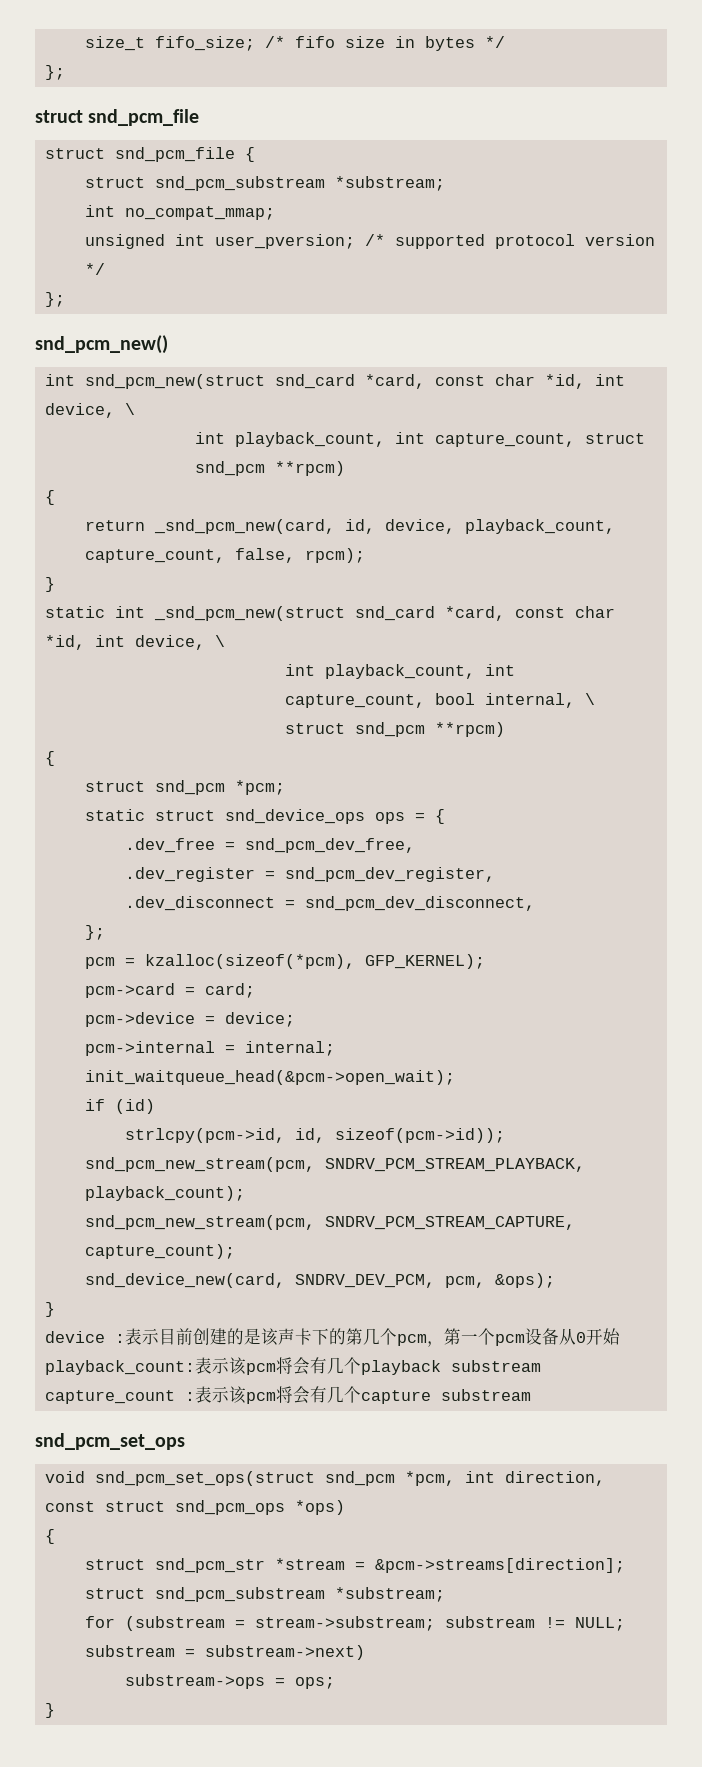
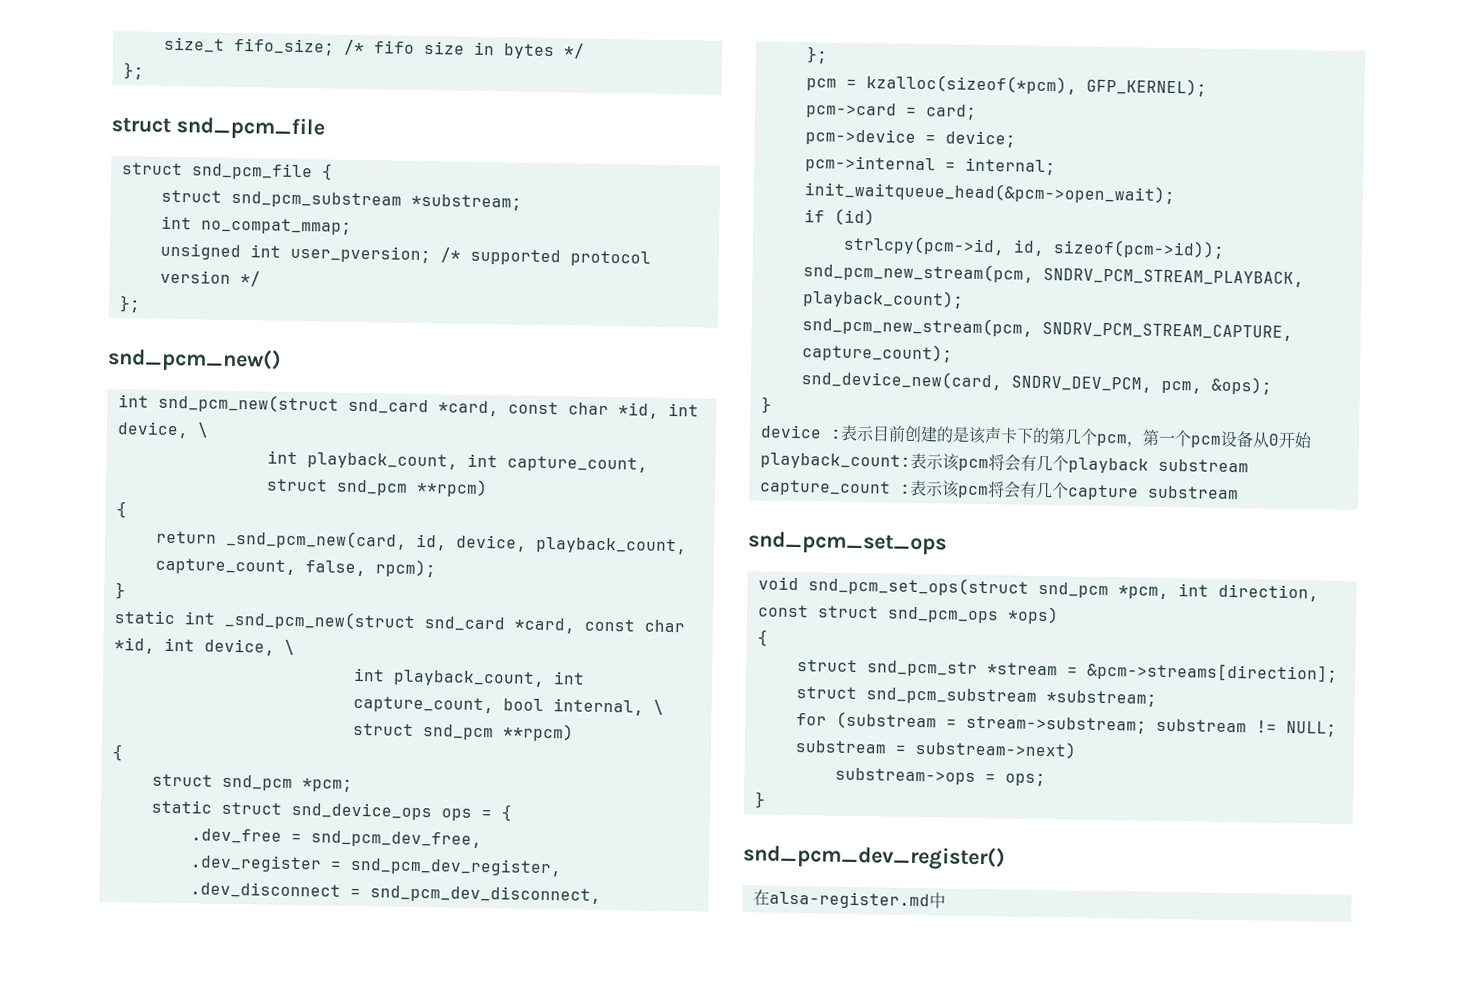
(56, 1710) none -> [743,843,1006,871] [753,889,947,910] // snd_pcm_dev_register() // 在alsa-register.md中

